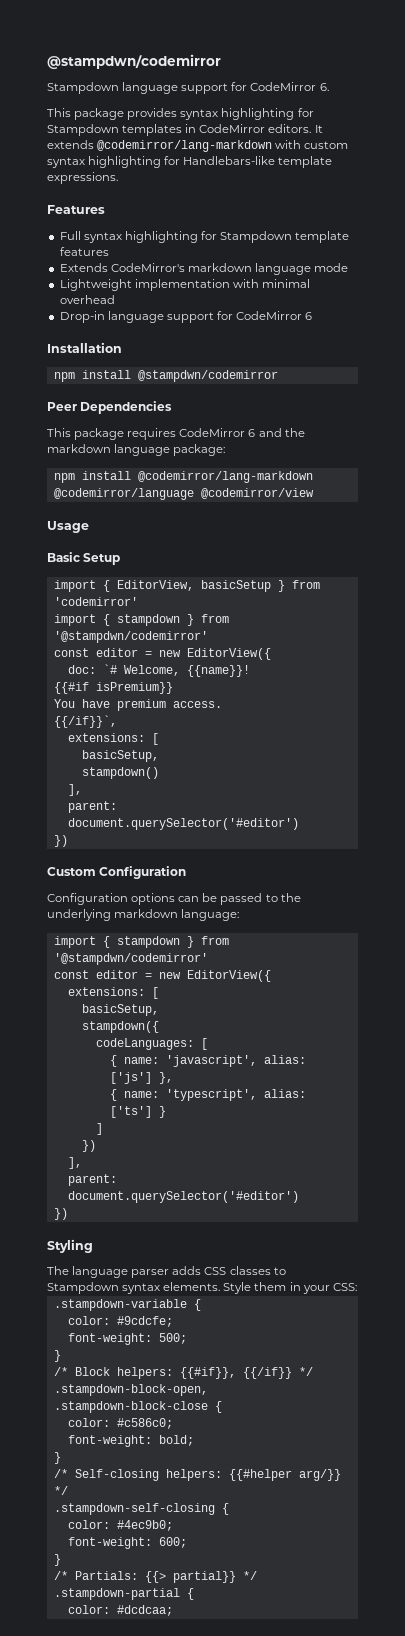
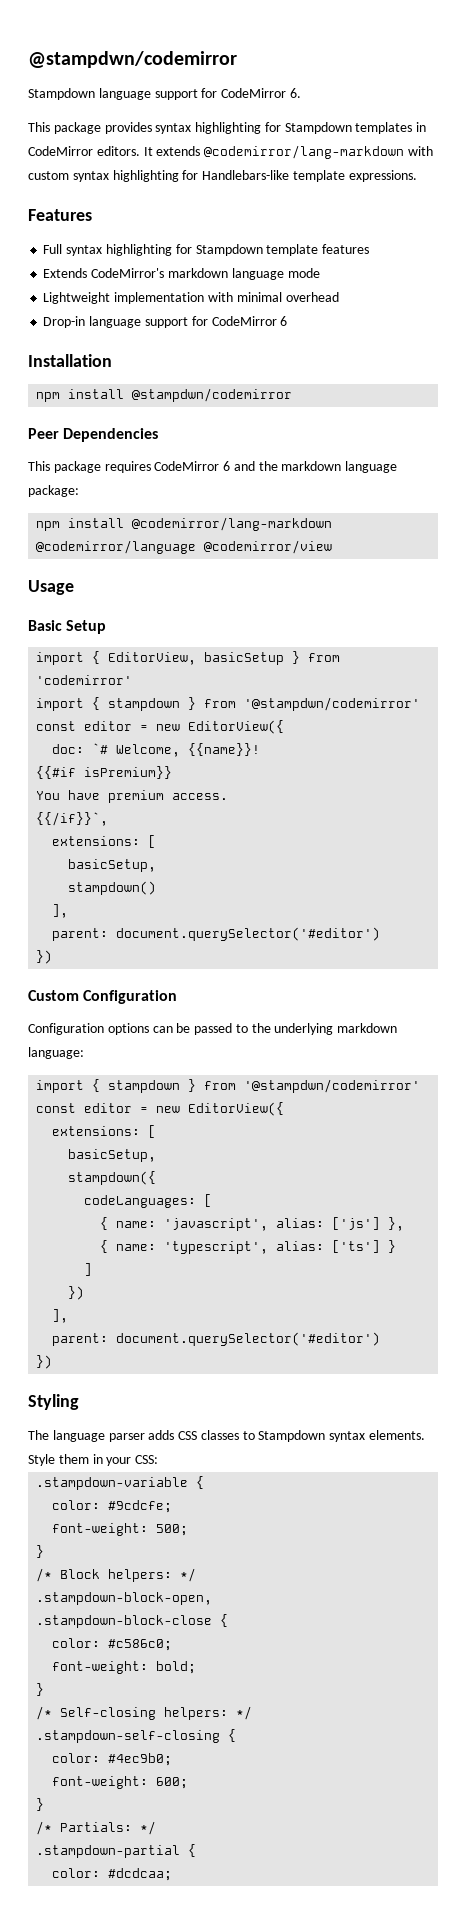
[179,1367,292,1379] {{#if}}, {{/if}} -> (173, 1575) none
[228,1469,341,1481] {{#helper arg/}} -> (229, 1713) none
[144,1571,236,1583] {{> partial}} -> (133, 1827) none

